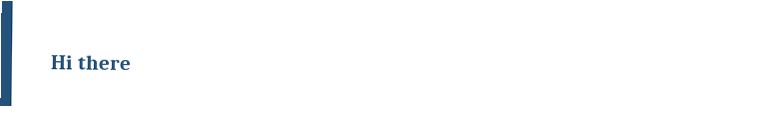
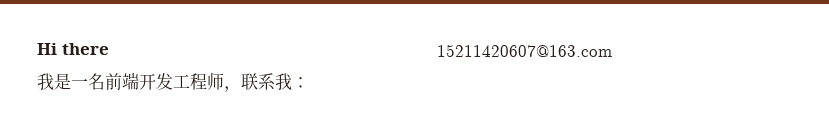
(132, 62) none -> [37,72,309,92] [437,44,612,57] // 我是一名前端开发工程师，联系我：15211420607@163.com

